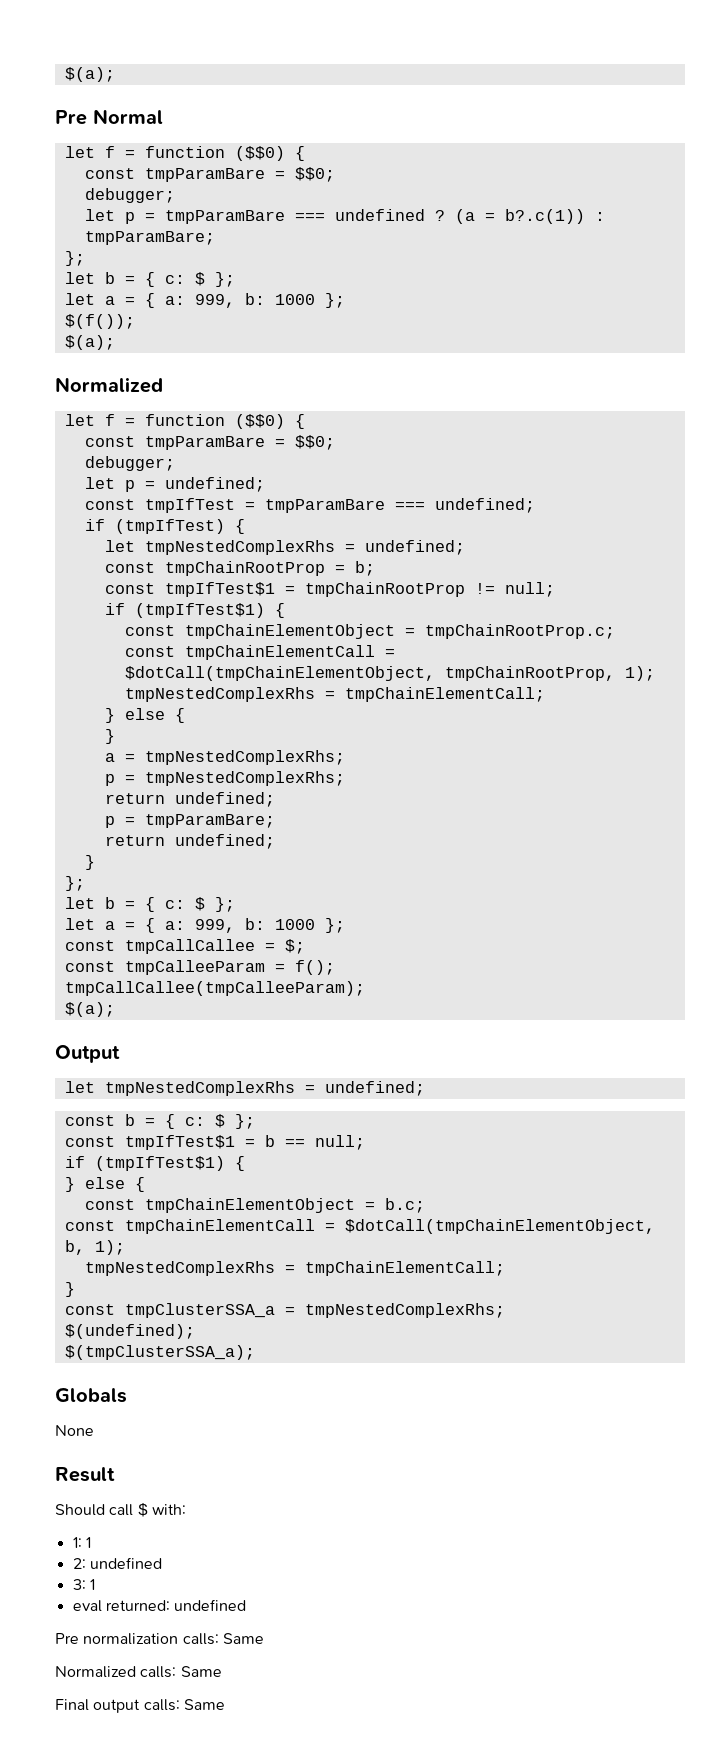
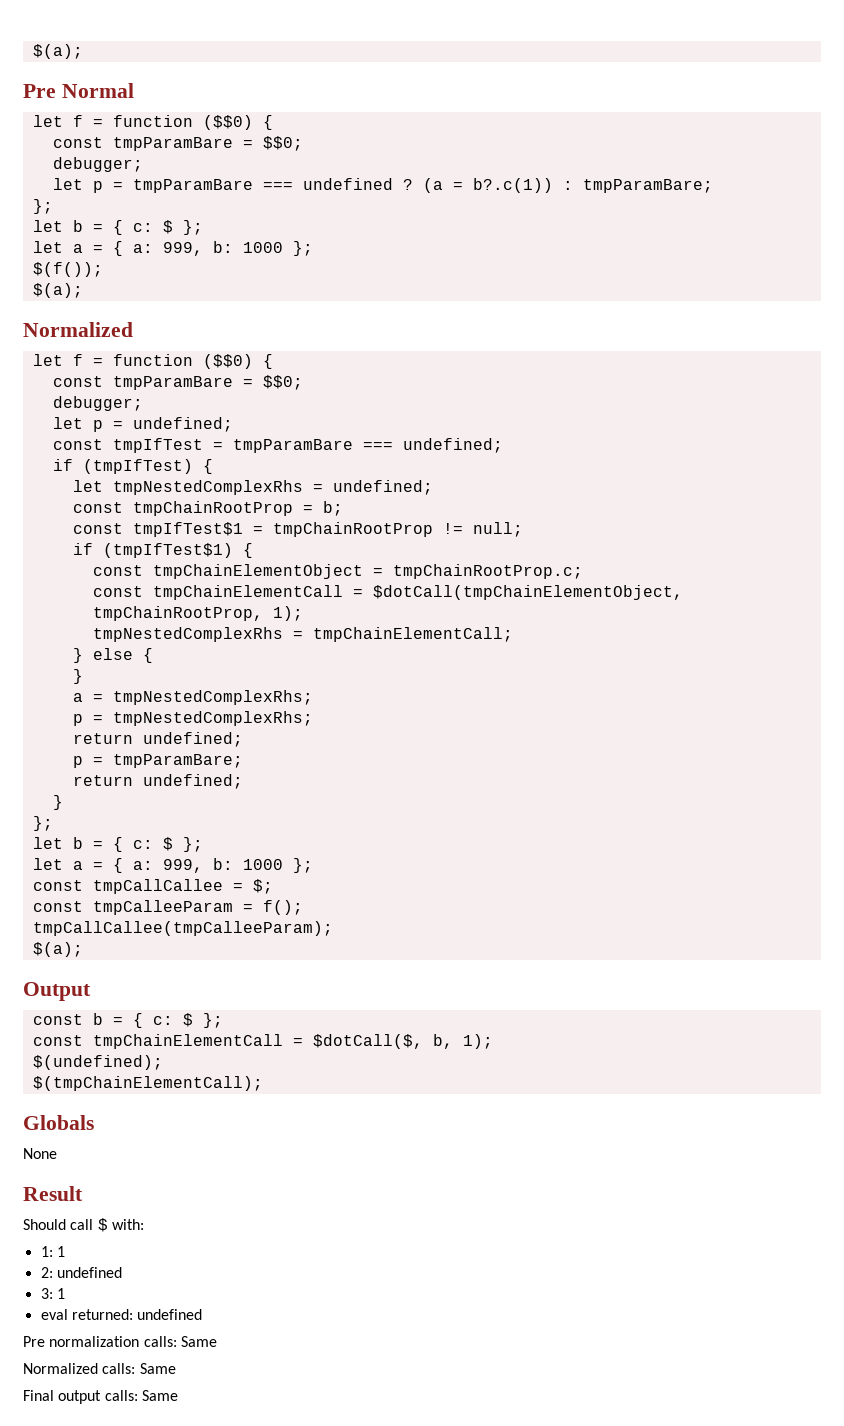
[64,1081,425,1096] // let tmpNestedComplexRhs = undefined; -> (91, 991) none
[64,1135,365,1150] [64,1156,245,1171] [64,1177,145,1192] [84,1198,425,1213] [64,1219,655,1234] // const tmpIfTest$1 = b == null; // if (tmpIfTest$1) { // } else { // const tmpChainElementObject = b.c; // const tmpChainElementCall = $dotCall(tmpChainElementObject, -> [32,1034,423,1049] // const tmpChainElementCall = $dotCall($,
[84,1261,505,1276] [64,1282,75,1297] [64,1303,505,1318] // tmpNestedComplexRhs = tmpChainElementCall; // } // const tmpClusterSSA_a = tmpNestedComplexRhs; -> (493, 1041) none
[64,1345,255,1360] $(tmpClusterSSA_a); -> [32,1076,263,1091] $(tmpChainElementCall);

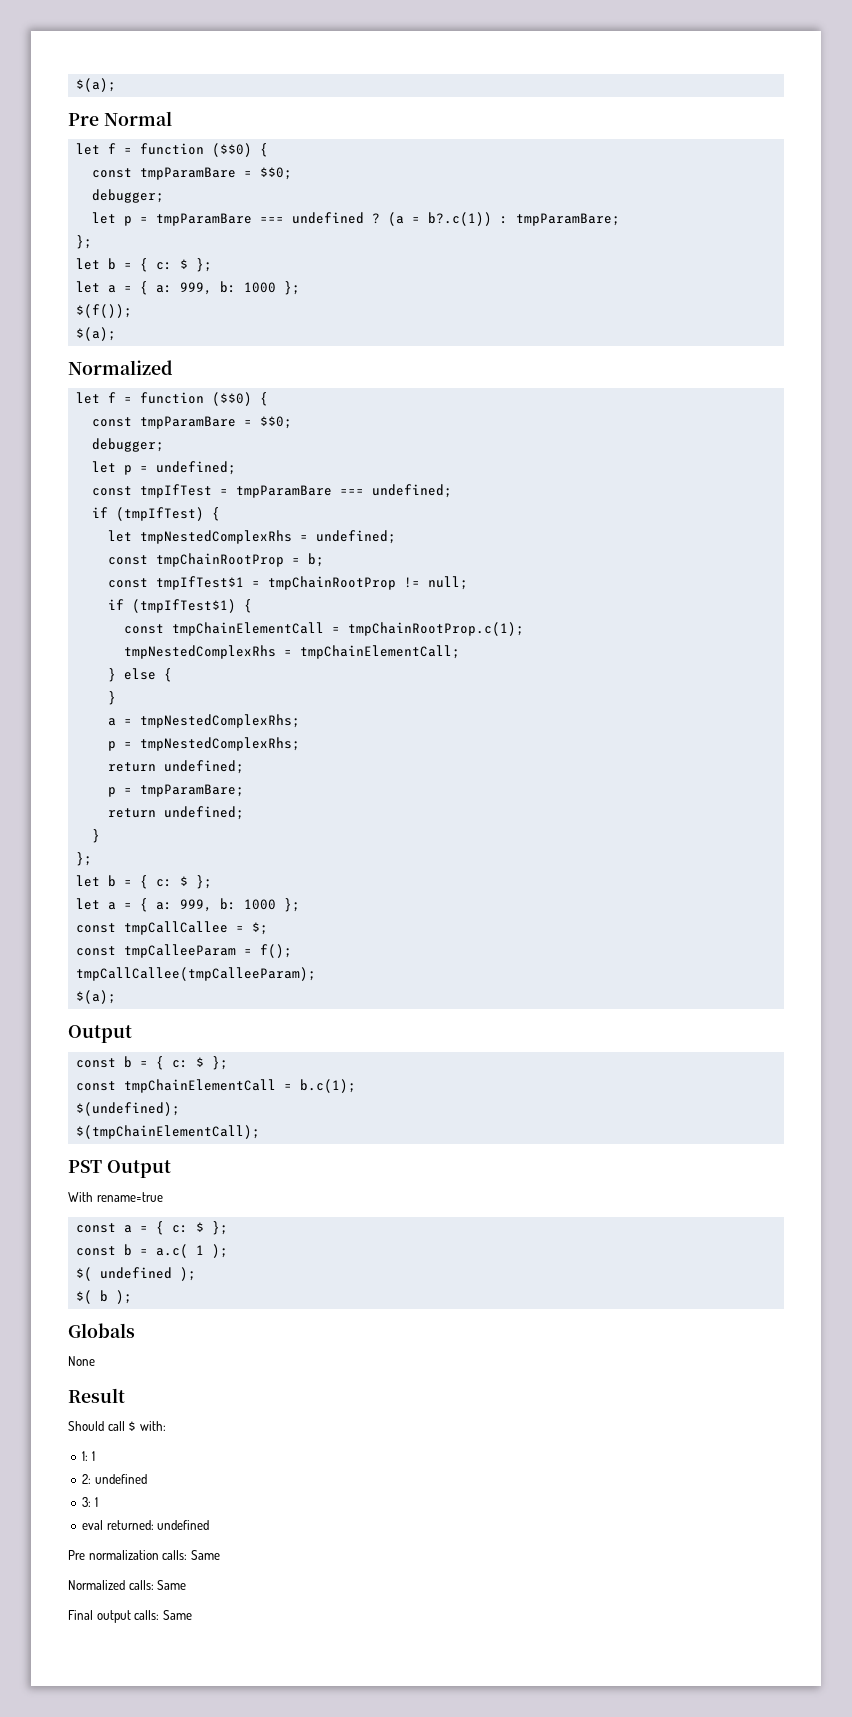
[92,564,583,579] [92,585,683,600] [92,606,303,621] // const tmpChainElementObject = tmpChainRootProp.c; // const tmpChainElementCall = $dotCall(tmpChainElementObject, tmpChainRootProp, 1); -> [123,622,524,636] // const tmpChainElementCall = tmpChainRootProp.c(1);
[312,1034,493,1049] $dotCall($, b, 1); -> [299,1079,356,1093] b.c(1);
(263, 1083) none -> [68,1160,171,1178] [68,1192,163,1202] [75,1221,228,1235] [75,1244,228,1258] [75,1267,196,1281] [75,1290,132,1304] // PST Output // With rename=true // const a = { c: $ }; // const b = a.c( 1 ); // $( undefined ); // $( b );

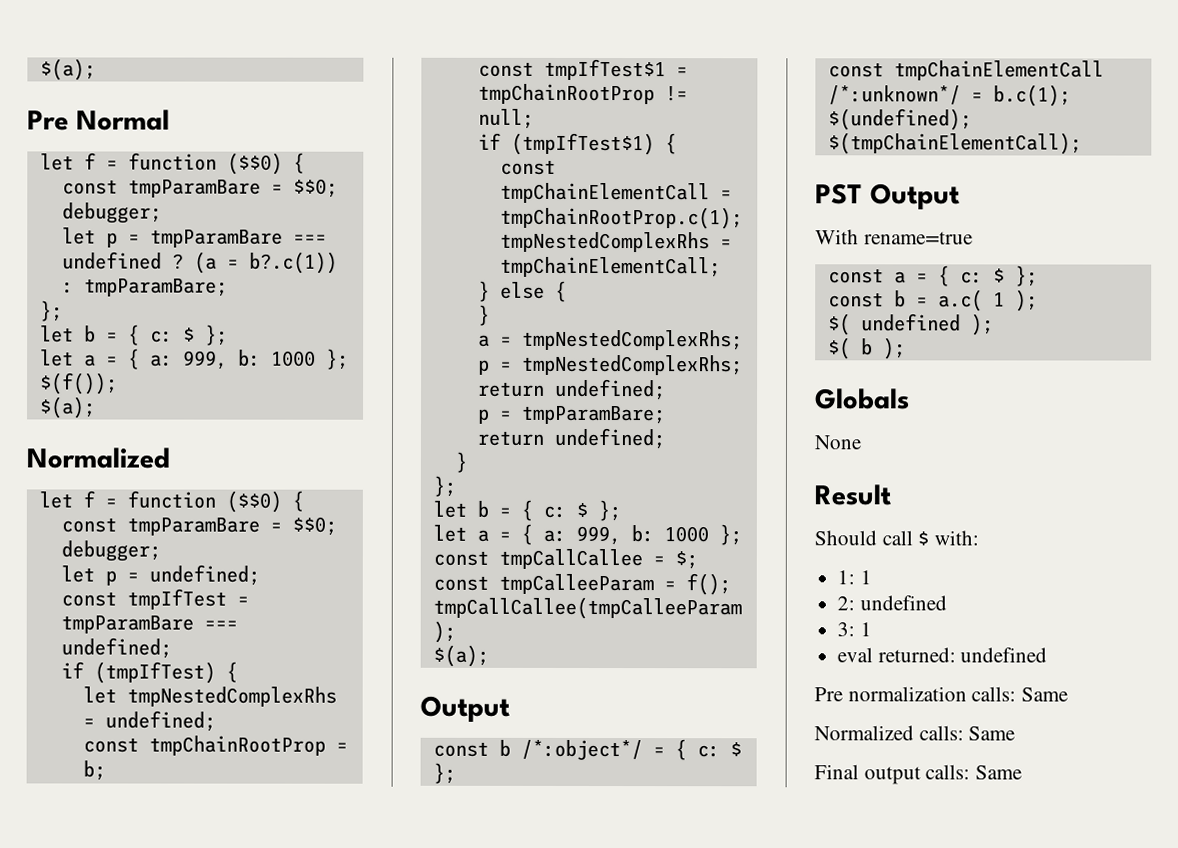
(132, 1062) none -> [520,739,643,761] /*:object*/
(276, 1086) none -> [827,85,961,105] /*:unknown*/

